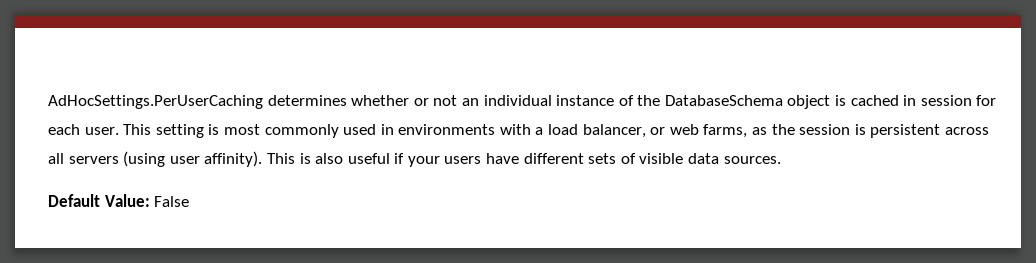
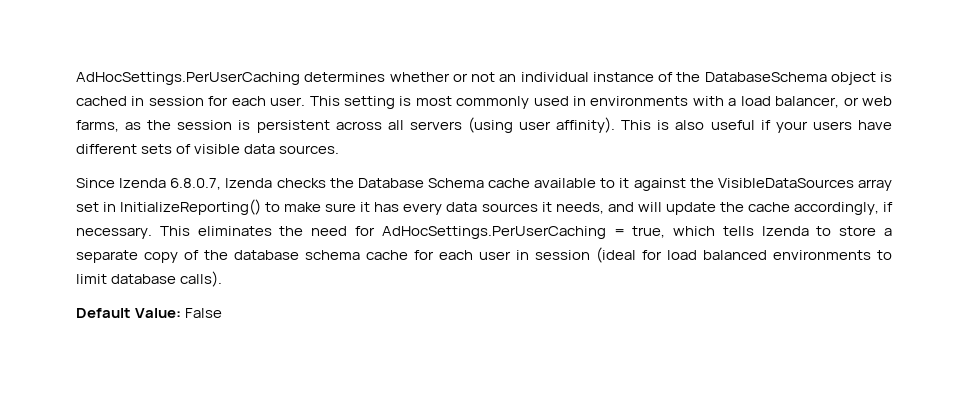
(781, 160) none -> [76,178,892,191] [76,199,894,215] [76,226,893,239] [76,247,892,263] [76,271,223,287] // Since Izenda 6.8.0.7, Izenda checks the Database Schema cache available to it against the VisibleDataSources array set in InitializeReporting() to make sure it has every data sources it needs, and will update the cache accordingly, if necessary. This eliminates the need for AdHocSettings.PerUserCaching = true, which tells Izenda to store a separate copy of the database schema cache for each user in session (ideal for load balanced environments to limit database calls).

